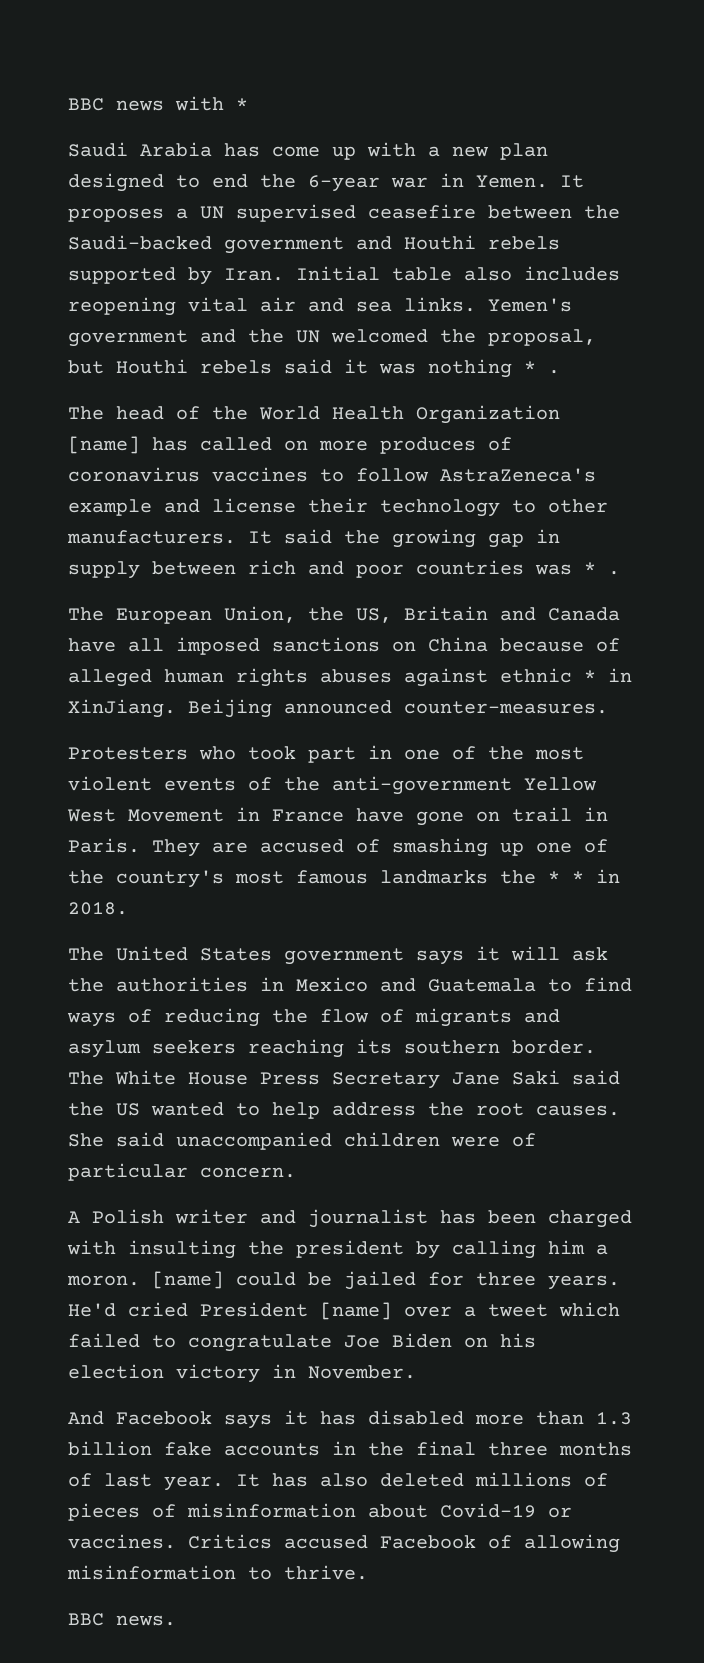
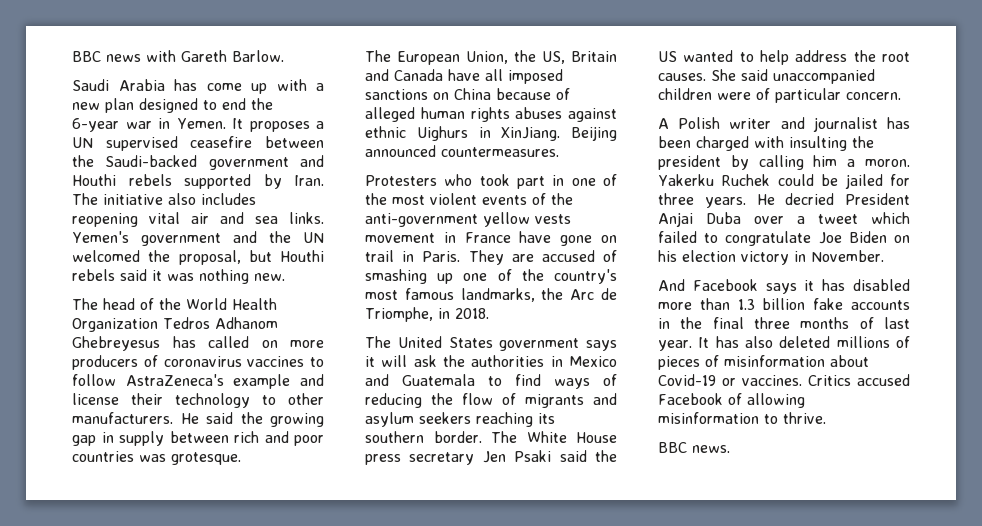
[236,98,248,110] * -> [181,50,284,62] Gareth Barlow.
[296,266,452,281] Initial table -> [72,193,163,205] The initiative
[524,361,560,374] * . -> [254,273,285,281] new.
[68,436,140,454] [name] -> [163,317,278,329] [72,336,160,351] Tedros Adhanom Ghebreyesus
[380,437,476,454] produces -> [72,355,138,370] producers
[248,531,272,544] It -> [180,413,199,424] He
[584,562,620,575] * . -> [171,452,241,465] grotesque.
[584,670,596,682] * -> [416,126,468,141] Uighurs
[404,701,608,714] counter-measures. -> [441,147,559,157] countermeasures.
[524,777,597,791] [67,809,224,822] Yellow West Movement -> [483,212,571,227] [365,233,435,243] yellow vests movement
[380,870,584,884] landmarks the * * -> [460,288,617,302] [365,307,433,322] landmarks, the Arc de Triomphe,
[260,1070,560,1089] Press Secretary Jane Saki -> [365,450,552,465] press secretary Jen Psaki
[152,1271,224,1289] [name] -> [658,174,771,186] Yakerku Ruchek
[68,1302,392,1320] He'd cried President [name] -> [756,193,910,205] [658,212,741,227] He decried President Anjai Duba

